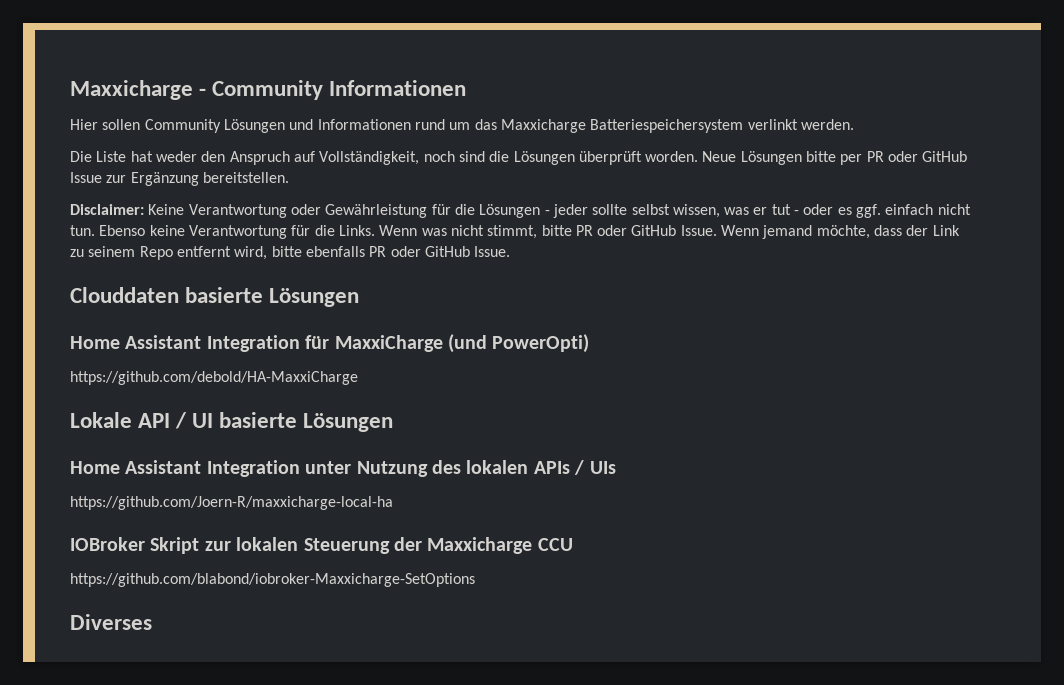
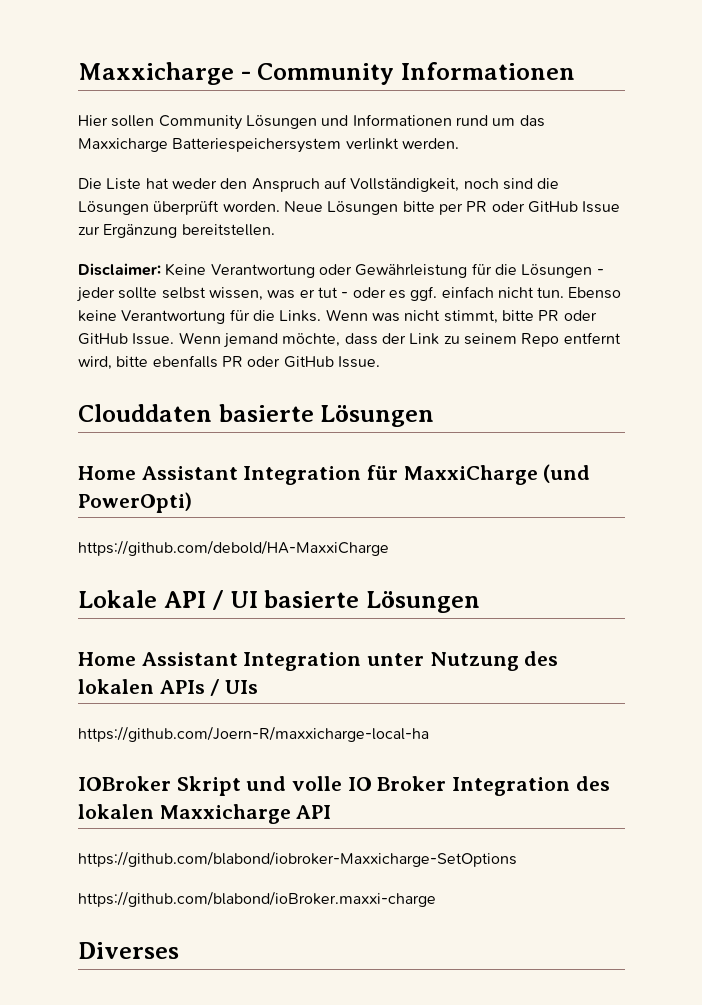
[204,537,573,554] zur lokalen Steuerung der Maxxicharge CCU -> [246,776,610,796] [78,804,332,824] und volle IO Broker Integration des lokalen Maxxicharge API
(475, 580) none -> [78,891,436,907] // https://github.com/blabond/ioBroker.maxxi-charge

